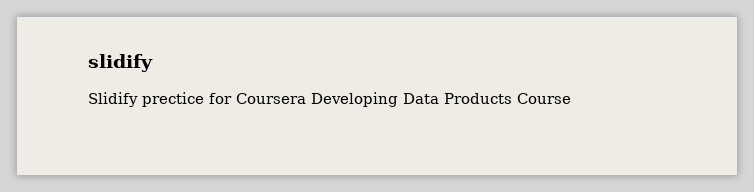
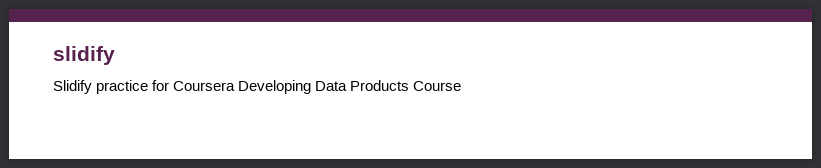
[142,92,204,107] prectice -> [96,80,149,94] practice

